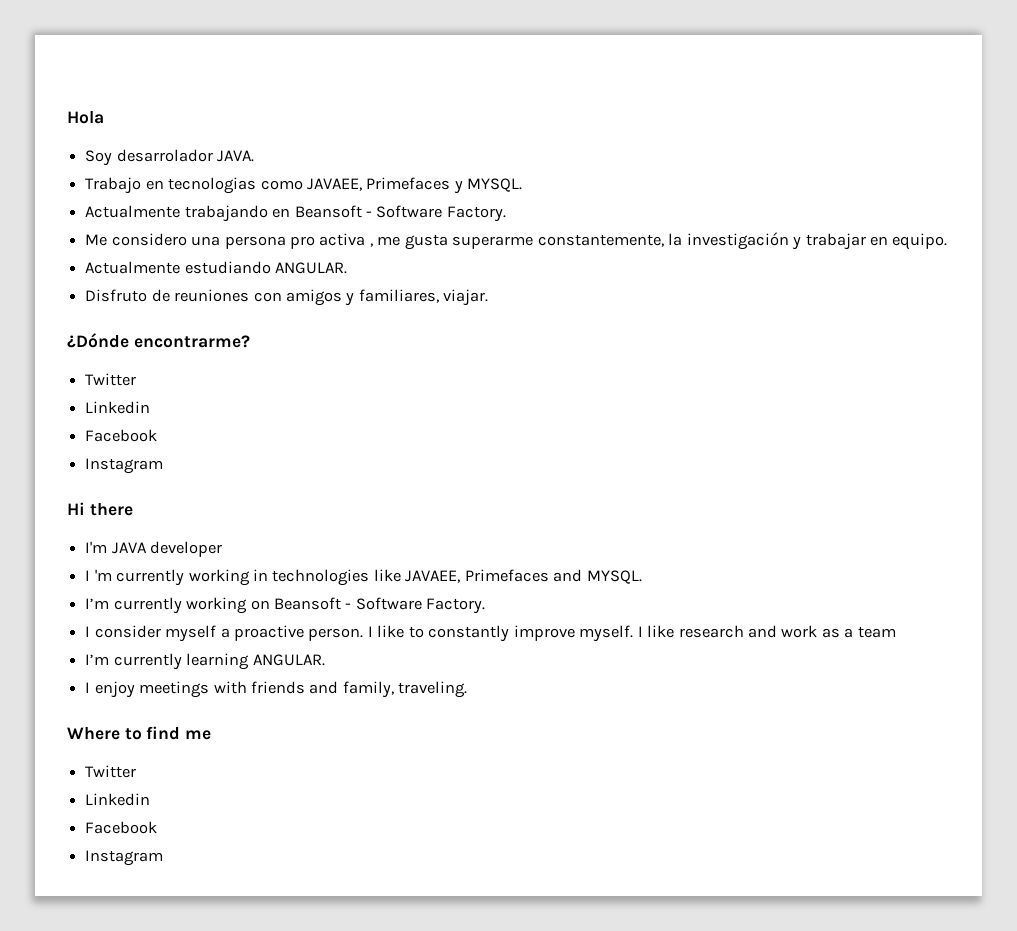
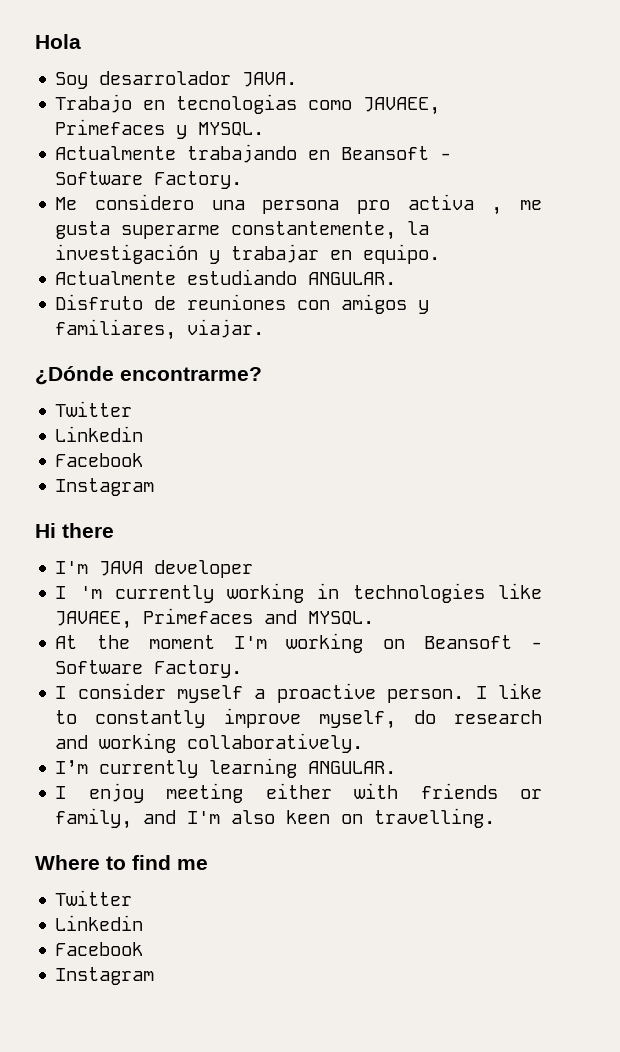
[85,597,182,614] I’m currently -> [55,635,268,649] At the moment I'm
[579,625,896,642] myself. I like research and work as a team -> [318,710,542,729] [55,733,364,753] myself, do research and working collaboratively.
[139,681,468,698] meetings with friends and family, traveling. -> [166,783,542,803] [55,808,496,829] meeting either with friends or family, and I'm also keen on travelling.

